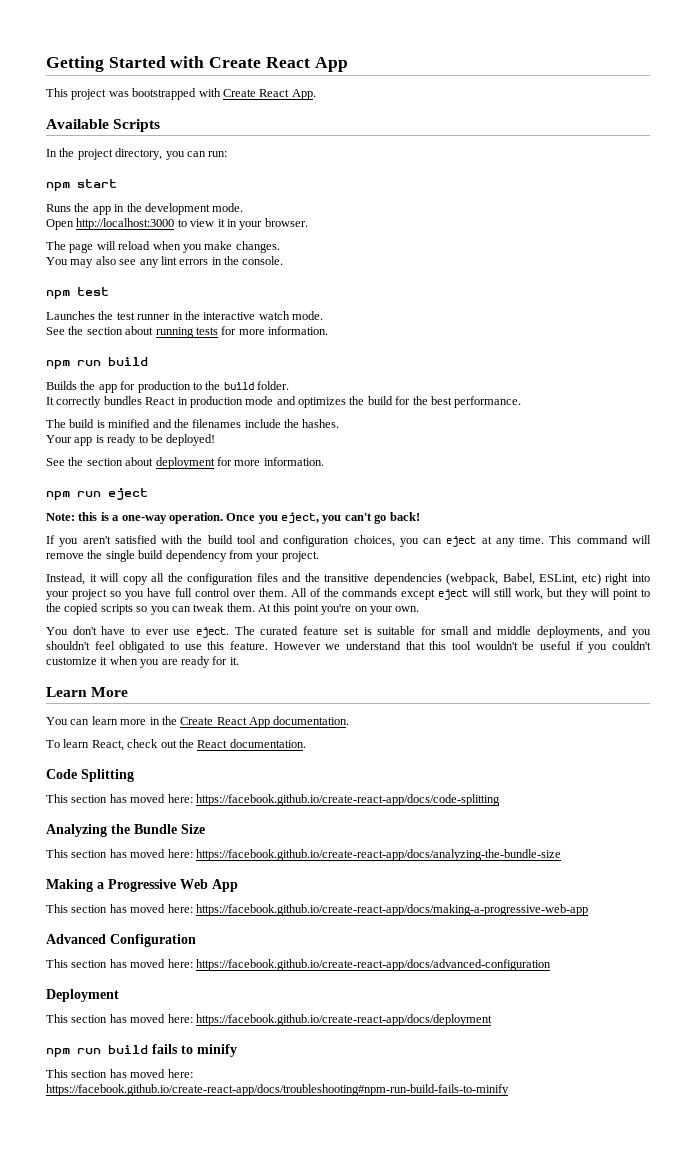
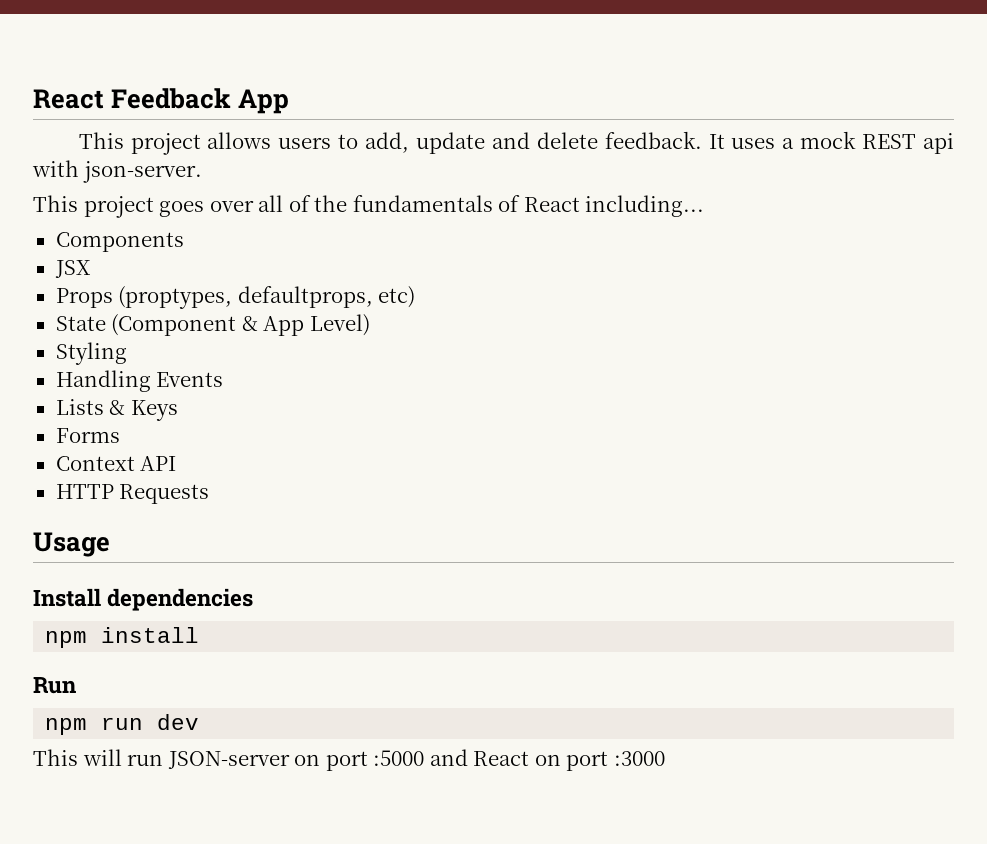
[46,56,348,72] [46,88,316,100] [46,119,161,132] [46,148,228,160] [46,179,117,191] [46,203,244,215] [46,218,308,230] [46,241,280,253] [46,256,284,268] [46,287,109,299] [46,311,323,320] [46,326,328,338] [46,357,148,369] [46,381,289,393] [46,396,522,408] [46,419,340,428] [46,434,216,446] [46,457,324,469] [46,488,148,500] [46,512,420,524] [46,535,651,547] [46,550,319,562] [46,573,650,585] [46,588,650,600] [46,603,420,615] [46,626,651,638] [46,641,651,653] [46,656,239,668] [46,687,129,697] [46,716,350,728] [46,739,306,751] [46,769,134,782] [46,794,500,806] [46,824,205,837] [46,849,561,861] [46,879,238,892] [46,904,588,916] [46,934,196,947] [46,959,551,971] [46,989,119,1002] [46,1014,492,1026] [46,1044,237,1057] [46,1069,193,1078] [46,1084,509,1096] Getting Started with Create React App // This project was bootstrapped with Create React App. // Available Scripts // In the project directory, you can run: // npm start // Runs the app in the development mode. // Open http://localhost:3000 to view it in your browser. // The page will reload when you make changes. // You may also see any lint errors in the console. // npm test // Launches the test runner in the interactive watch mode. // See the section about running tests for more information. // npm run build // Builds the app for production to the build folder. // It correctly bundles React in production mode and optimizes the build for the best performance. // The build is minified and the filenames include the hashes. // Your app is ready to be deployed! // See the section about deployment for more information. // npm run eject // Note: this is a one-way operation. Once you eject, you can't go back! // If you aren't satisfied with the build tool and configuration choices, you can eject at any time. This command will remove the single build dependency from your project. // Instead, it will copy all the configuration files and the transitive dependencies (webpack, Babel, ESLint, etc) right into your project so you have full control over them. All of the commands except eject will still work, but they will point to the copied scripts so you can tweak them. At this point you're on your own. // You don't have to ever use eject. The curated feature set is suitable for small and middle deployments, and you shouldn't feel obligated to use this feature. However we understand that this tool wouldn't be useful if you couldn't customize it when you are ready for it. // Learn More // You can learn more in the Create React App documentation. // To learn React, check out the React documentation. // Code Splitting // This section has moved here: https://facebook.github.io/create-react-app/docs/code-splitting // Analyzing the Bundle Size // This section has moved here: https://facebook.github.io/create-react-app/docs/analyzing-the-bundle-size // Making a Progressive Web App // This section has moved here: https://facebook.github.io/create-react-app/docs/making-a-progressive-web-app // Advanced Configuration // This section has moved here: https://facebook.github.io/create-react-app/docs/advanced-configuration // Deployment // This section has moved here: https://facebook.github.io/create-react-app/docs/deployment // npm run build fails to minify // This section has moved here: https://facebook.github.io/create-react-app/docs/troubleshooting#npm-run-build-fails-to-minify -> [33,88,290,114] [78,131,955,155] [32,160,202,183] [33,195,705,218] [55,232,184,252] [54,260,91,278] [55,286,416,309] [55,314,370,336] [55,342,127,365] [55,370,224,392] [55,399,178,421] [55,428,120,443] [55,456,177,471] [55,484,210,504] [33,532,110,557] [33,588,254,611] [45,627,200,648] [33,677,76,694] [45,714,200,735] [33,749,665,771] React Feedback App // This project allows users to add, update and delete feedback. It uses a mock REST api with json-server. // This project goes over all of the fundamentals of React including... // Components // JSX // Props (proptypes, defaultprops, etc) // State (Component & App Level) // Styling // Handling Events // Lists & Keys // Forms // Context API // HTTP Requests // Usage // Install dependencies // npm install // Run // npm run dev // This will run JSON-server on port :5000 and React on port :3000

